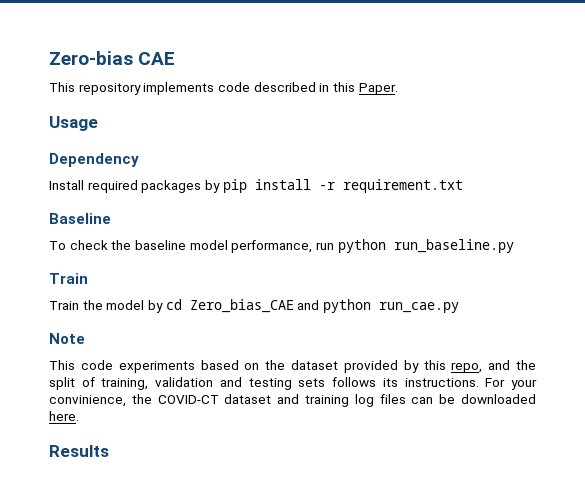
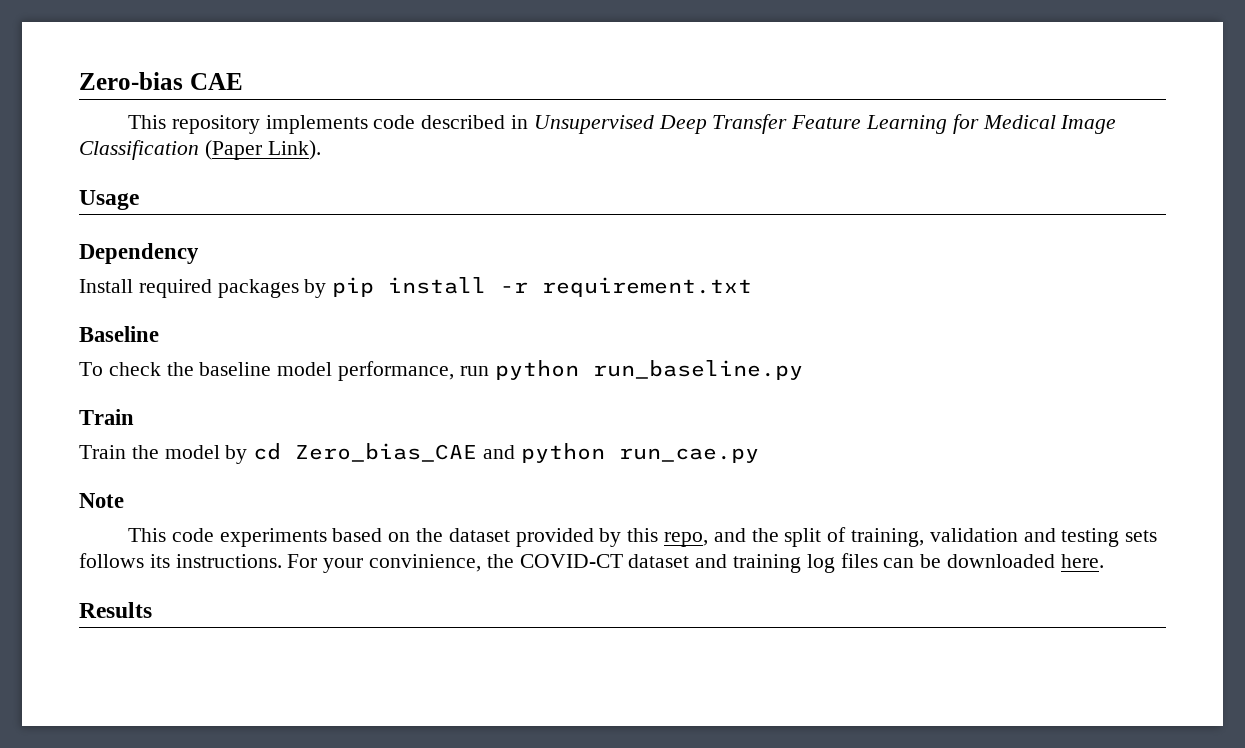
[332,82,398,95] this Paper. -> [533,114,1117,134] [79,140,321,160] Unsupervised Deep Transfer Feature Learning for Medical Image Classification (Paper Link).

